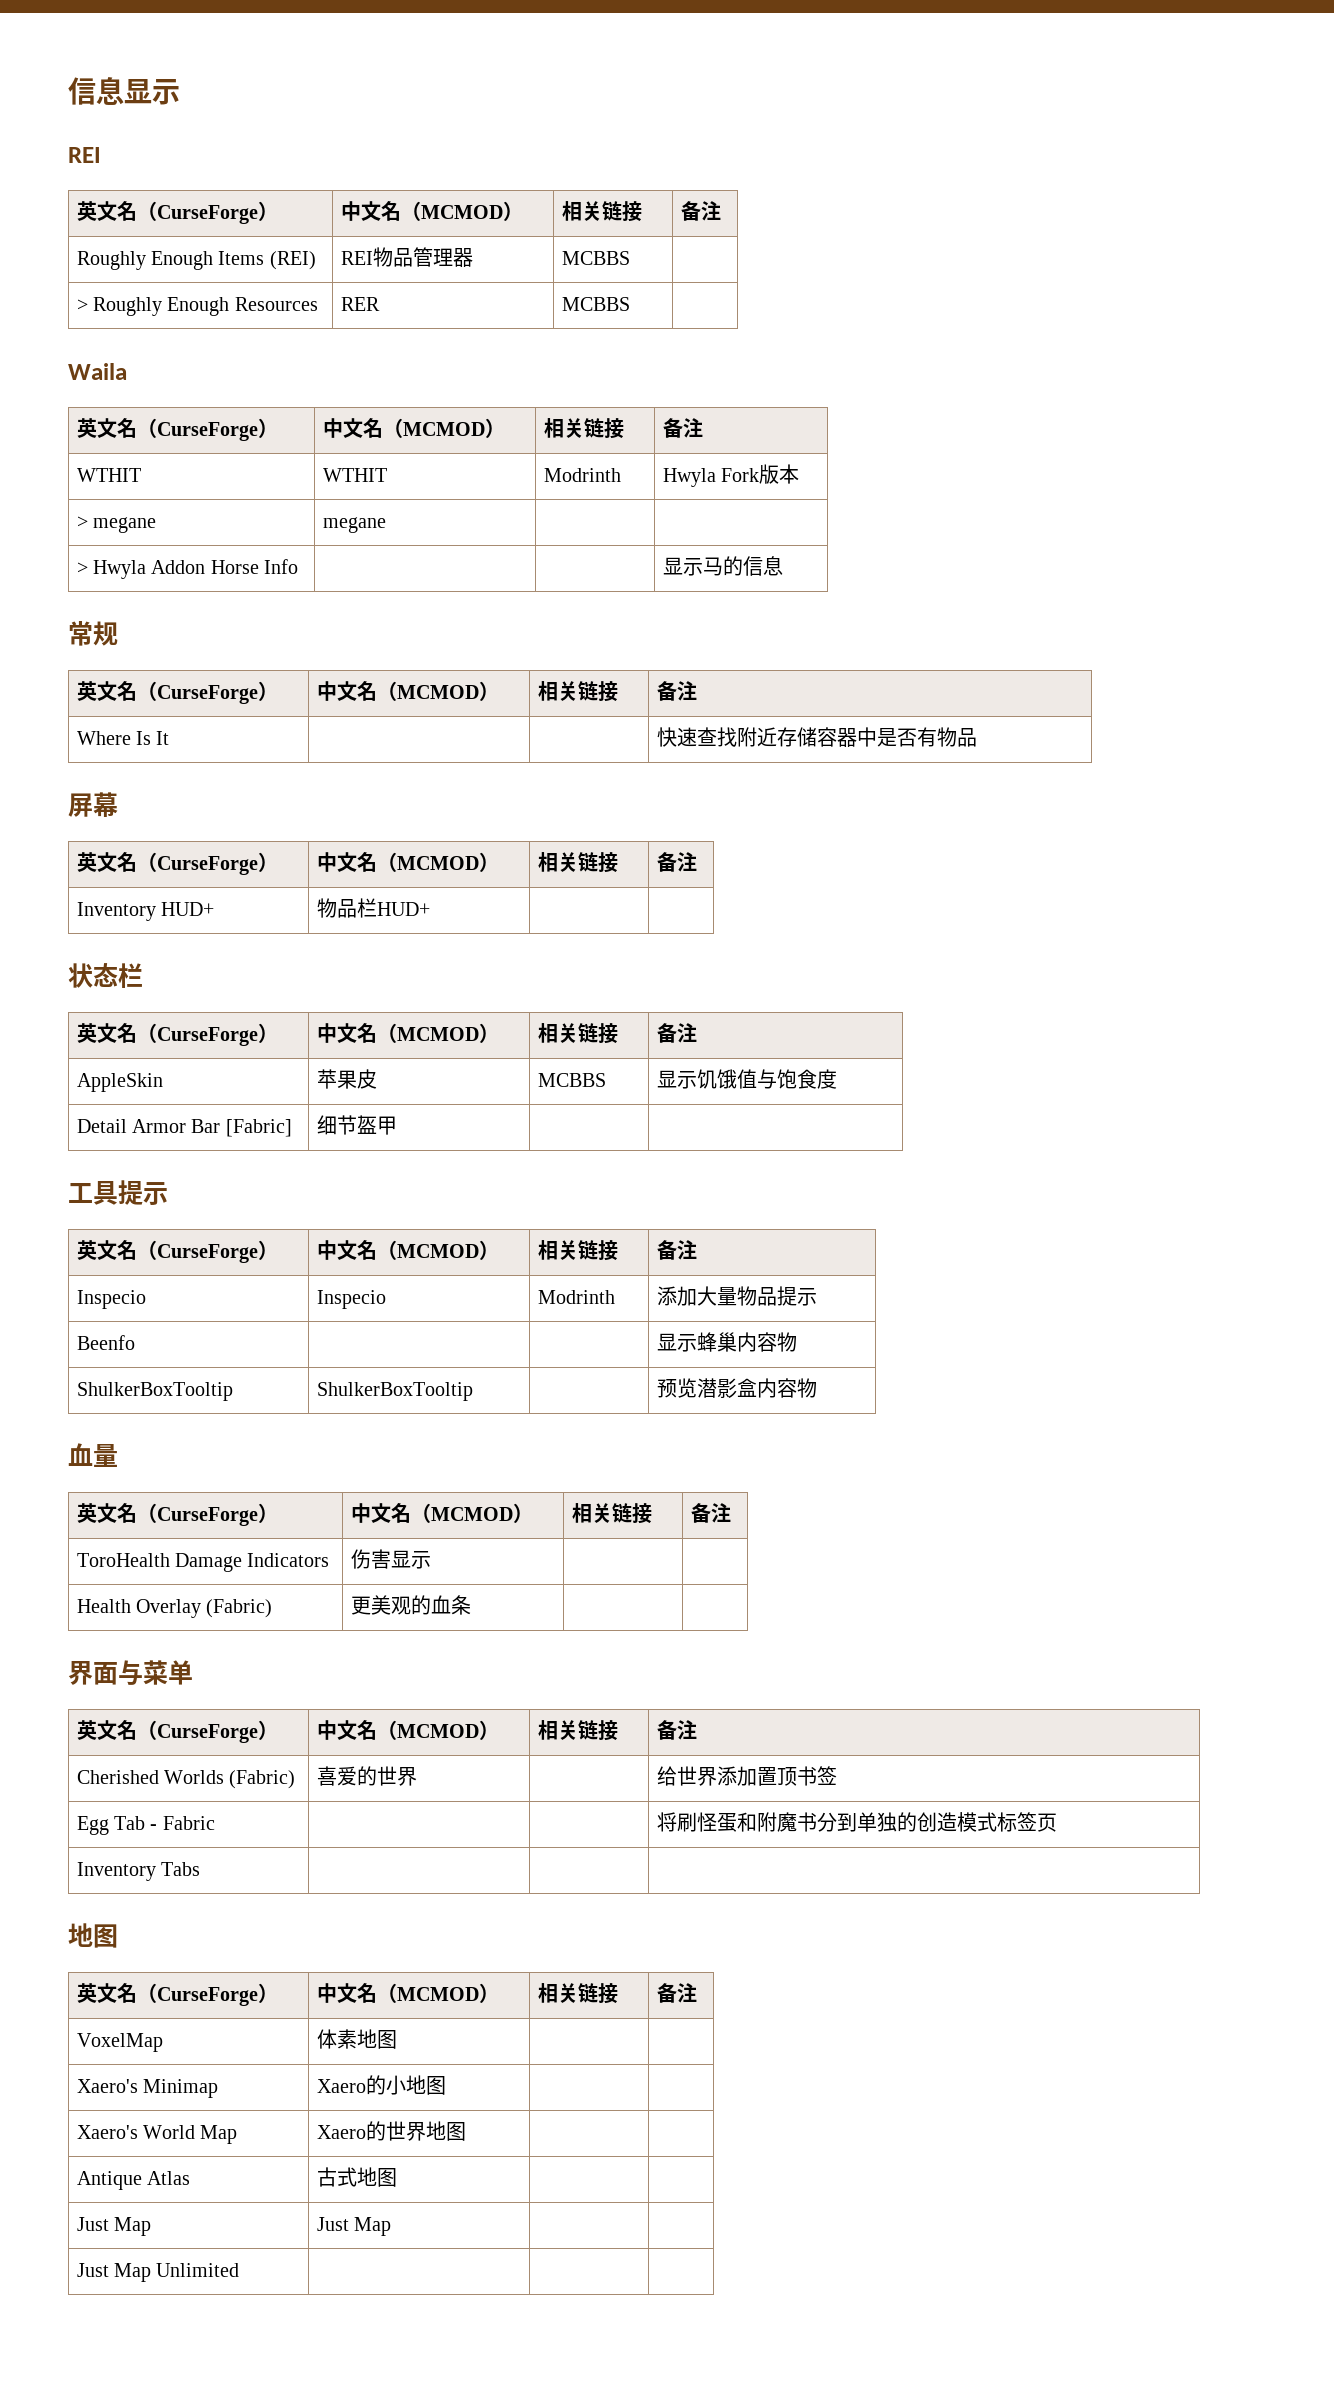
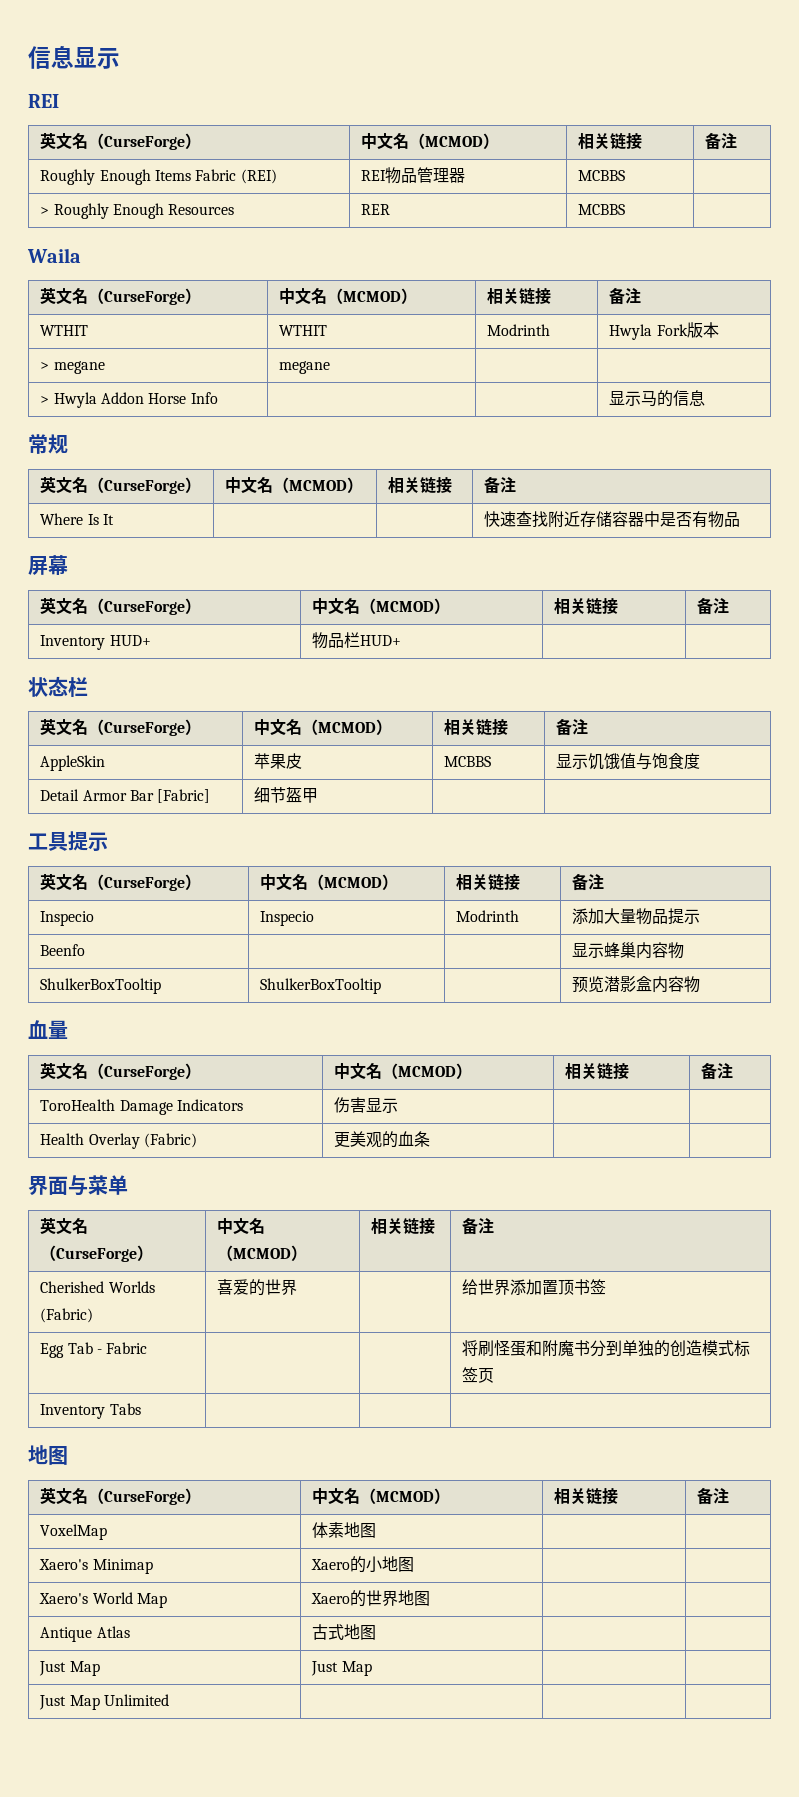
(265, 258) none -> [195,169,237,181] Fabric

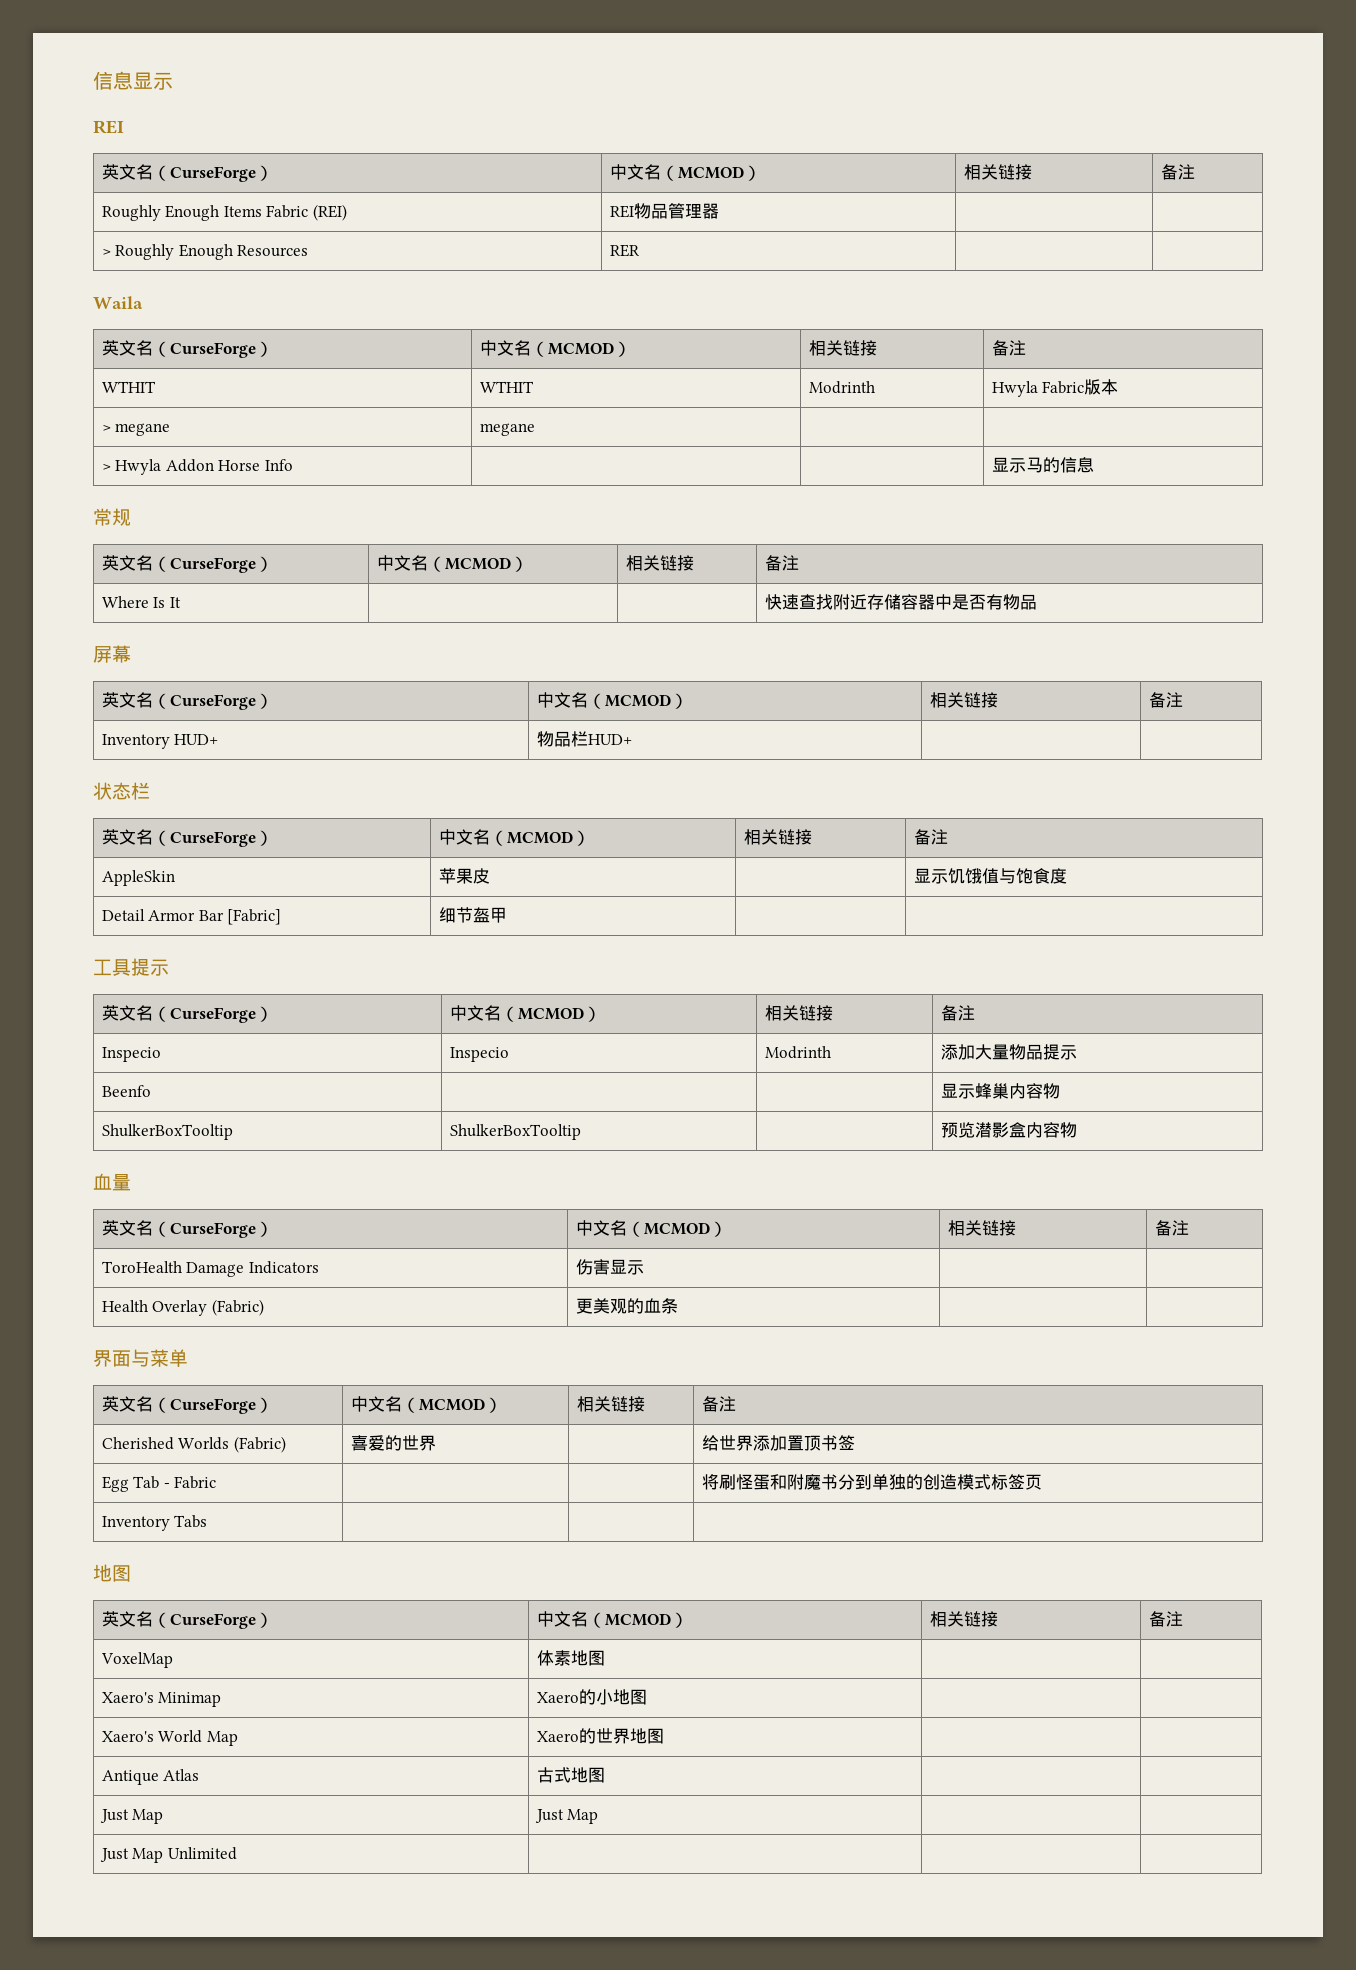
[578,170,626,181] MCBBS -> (719, 211) none
[578,204,626,215] MCBBS -> (640, 250) none
[656,324,688,336] Fork -> [1042,381,1085,394] Fabric
[444,756,492,767] MCBBS -> (490, 876) none

